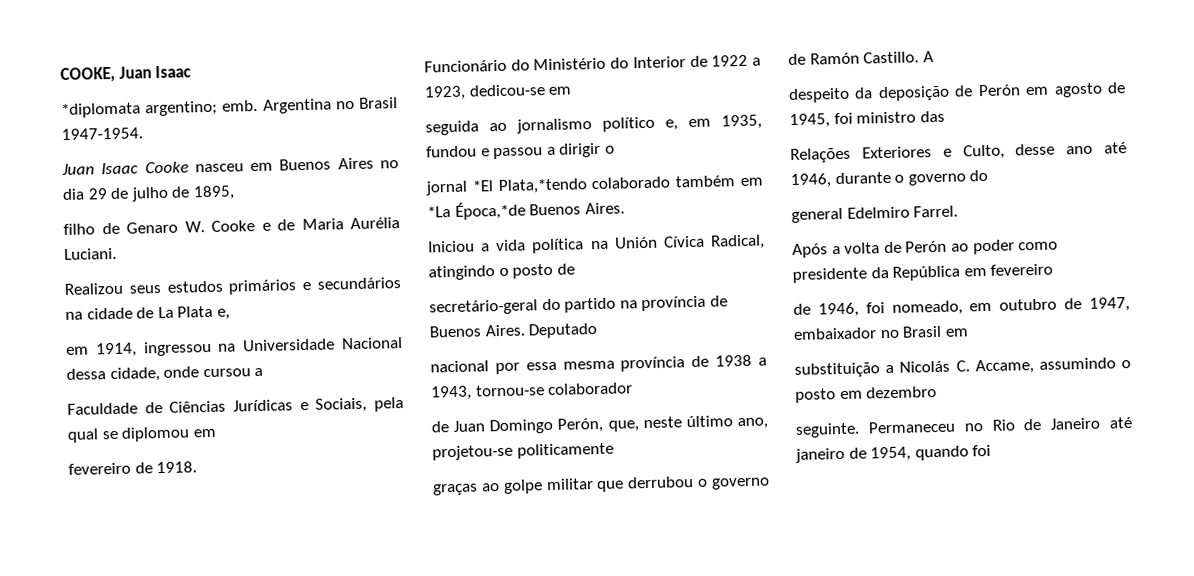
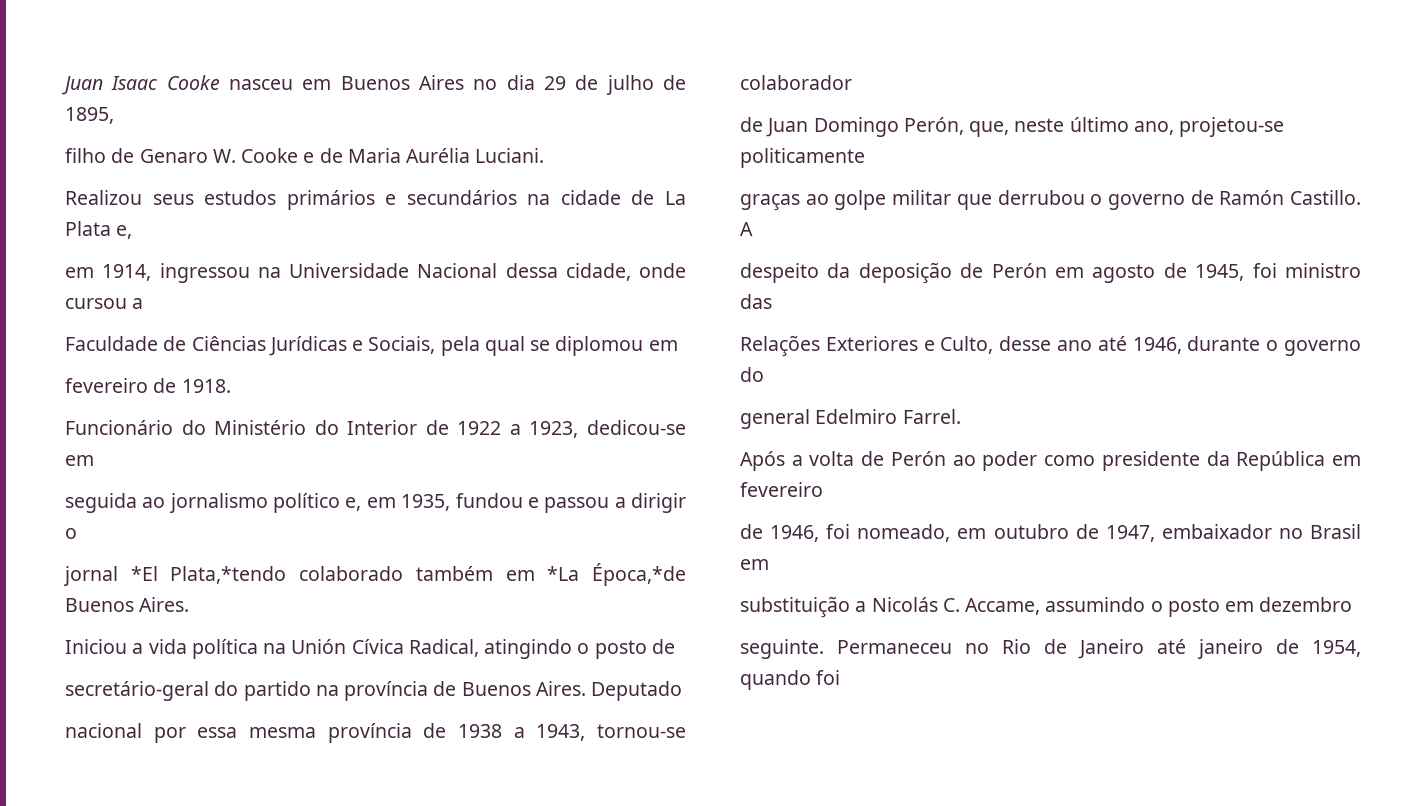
[60,65,192,84] [61,97,398,118] [61,127,143,140] COOKE, Juan Isaac // *diplomata argentino; emb. Argentina no Brasil 1947-1954. // -> (61, 85) none

